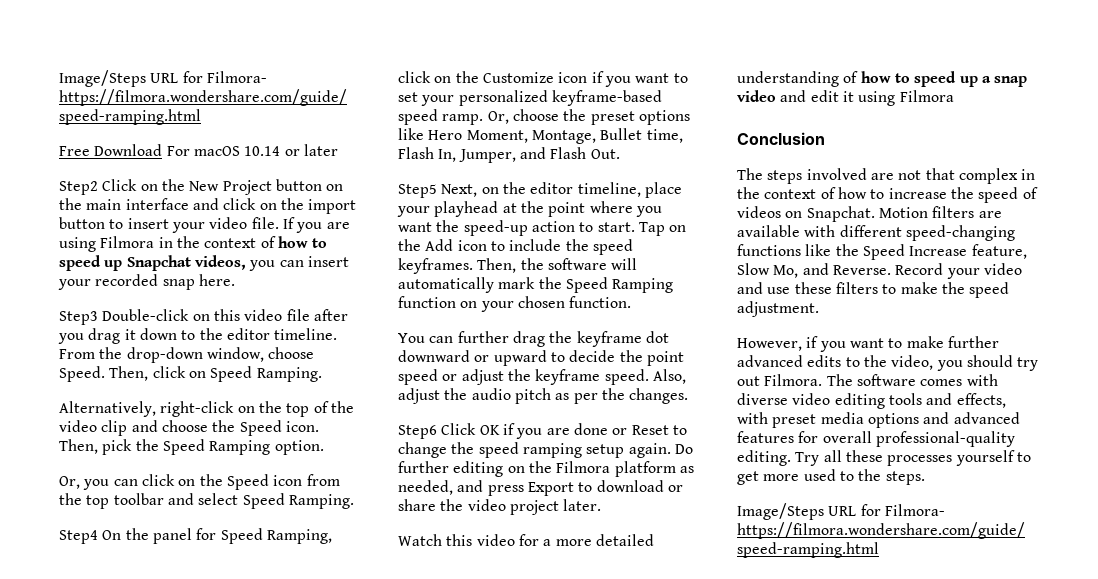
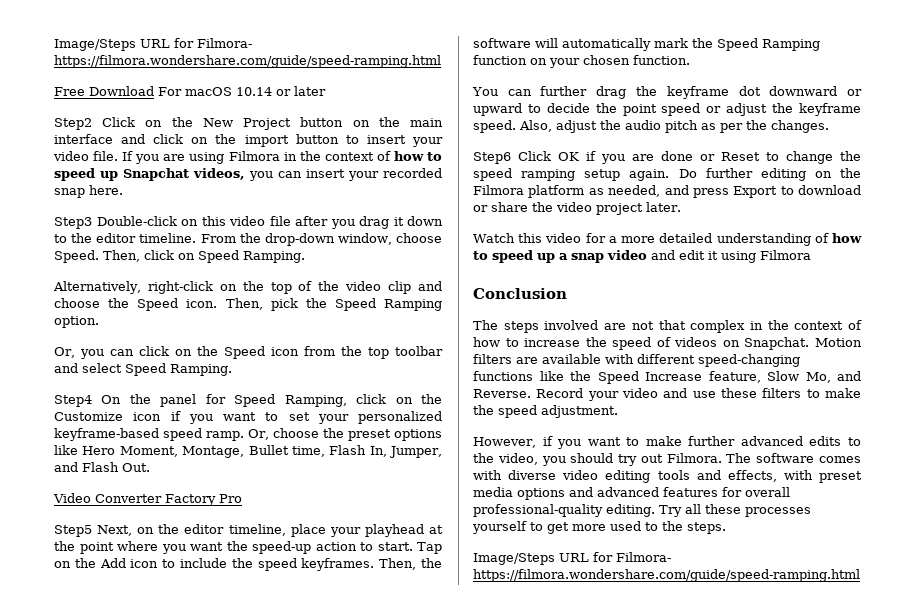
(620, 154) none -> [53,493,242,506] // Video Converter Factory Pro

